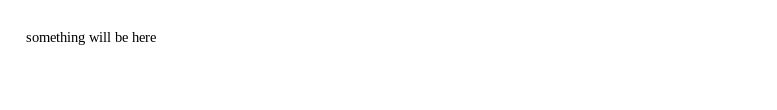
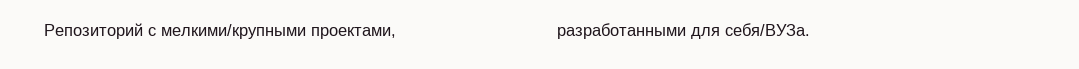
[26,32,156,45] something will be here -> [44,23,810,39] Репозиторий с мелкими/крупными проектами, разработанными для себя/ВУЗа.

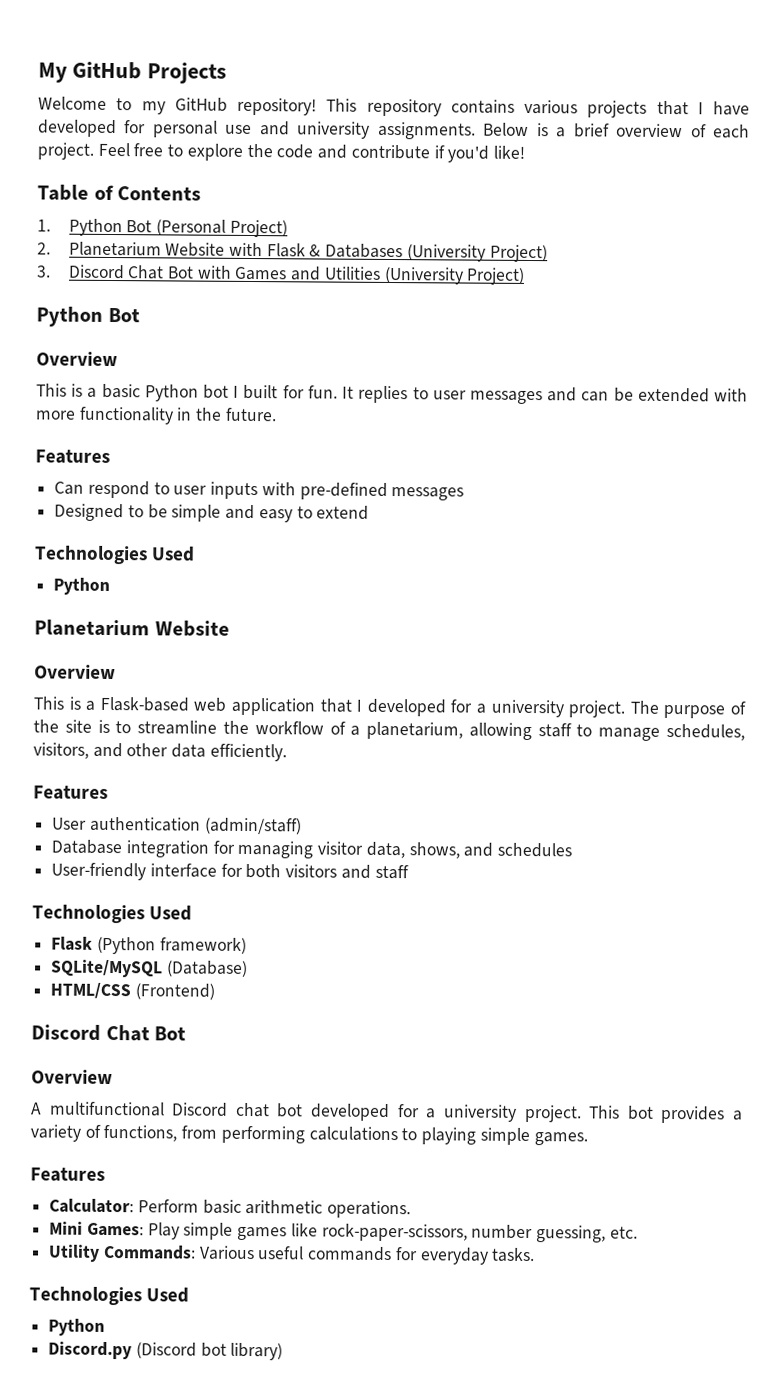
[44,23,810,39] Репозиторий с мелкими/крупными проектами, разработанными для себя/ВУЗа. -> [38,61,227,84] [38,96,750,118] [38,119,750,140] [37,142,525,163] [37,184,202,201] [37,218,288,238] [37,241,548,263] [37,264,526,285] [36,306,140,327] [36,351,118,367] [36,383,749,405] [35,406,277,425] [35,449,110,464] [54,480,465,501] [54,503,370,523] [34,545,196,565] [53,577,111,596] [34,619,230,637] [34,664,116,680] [33,696,747,719] [33,719,746,741] [33,742,287,762] [33,785,108,800] [52,816,302,835] [51,839,573,859] [51,862,409,881] [32,904,193,924] [51,936,247,955] [51,959,248,978] [50,982,215,1000] [31,1024,187,1042] [31,1069,113,1085] [31,1101,744,1124] [30,1124,588,1146] [30,1167,105,1182] [49,1198,412,1219] [49,1221,638,1243] [48,1244,536,1265] [29,1286,190,1306] [48,1318,106,1336] [48,1341,284,1361] My GitHub Projects // Welcome to my GitHub repository! This repository contains various projects that I have developed for personal use and university assignments. Below is a brief overview of each project. Feel free to explore the code and contribute if you'd like! // Table of Contents // 1. Python Bot (Personal Project) // 2. Planetarium Website with Flask & Databases (University Project) // 3. Discord Chat Bot with Games and Utilities (University Project) // Python Bot // Overview // This is a basic Python bot I built for fun. It replies to user messages and can be extended with more functionality in the future. // Features // Can respond to user inputs with pre-defined messages // Designed to be simple and easy to extend // Technologies Used // Python // Planetarium Website // Overview // This is a Flask-based web application that I developed for a university project. The purpose of the site is to streamline the workflow of a planetarium, allowing staff to manage schedules, visitors, and other data efficiently. // Features // User authentication (admin/staff) // Database integration for managing visitor data, shows, and schedules // User-friendly interface for both visitors and staff // Technologies Used // Flask (Python framework) // SQLite/MySQL (Database) // HTML/CSS (Frontend) // Discord Chat Bot // Overview // A multifunctional Discord chat bot developed for a university project. This bot provides a variety of functions, from performing calculations to playing simple games. // Features // Calculator: Perform basic arithmetic operations. // Mini Games: Play simple games like rock-paper-scissors, number guessing, etc. // Utility Commands: Various useful commands for everyday tasks. // Technologies Used // Python // Discord.py (Discord bot library)

